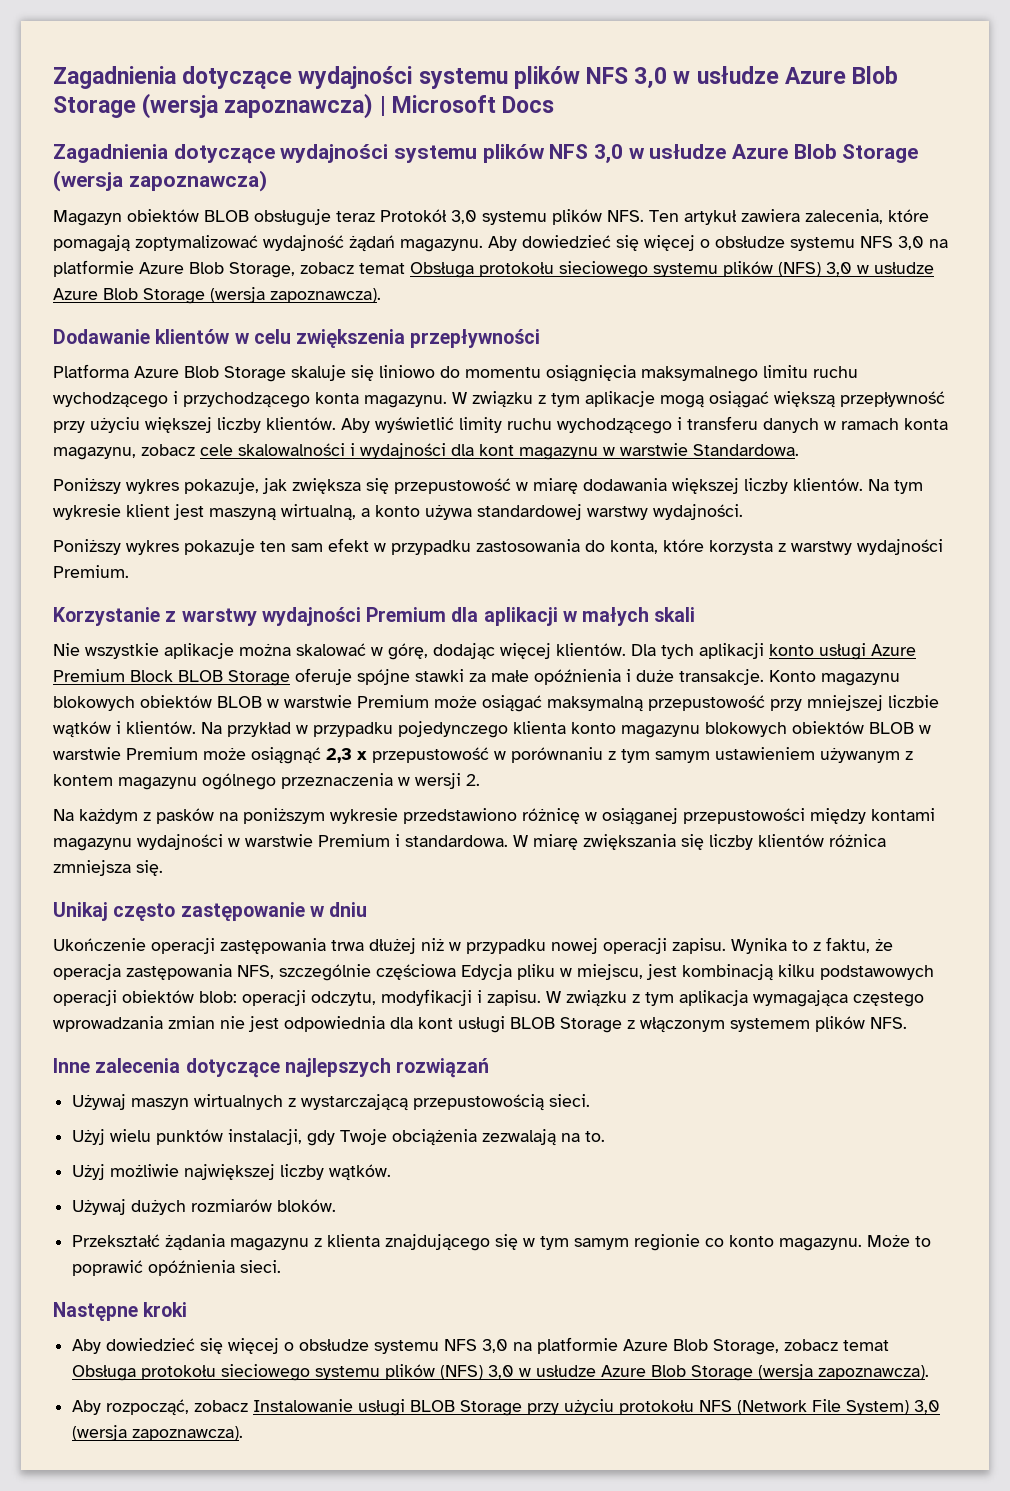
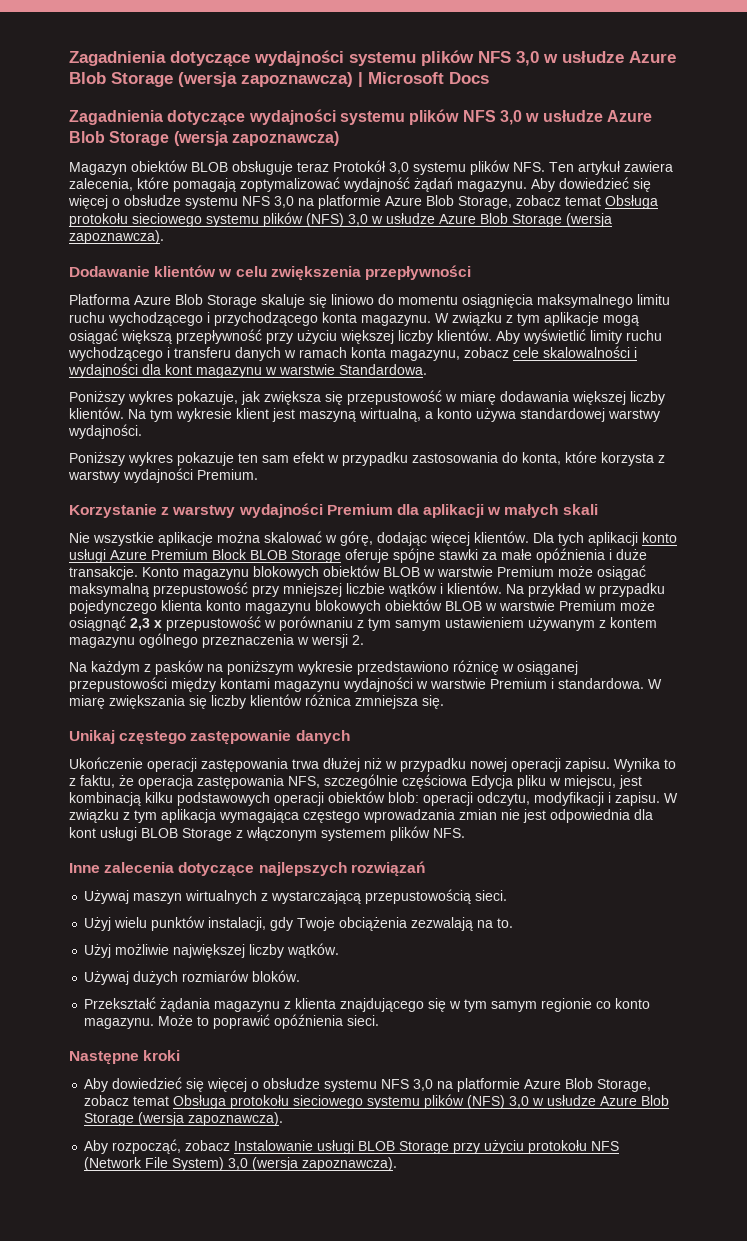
[113,902,368,921] często zastępowanie w dniu -> [119,730,350,745] częstego zastępowanie danych

